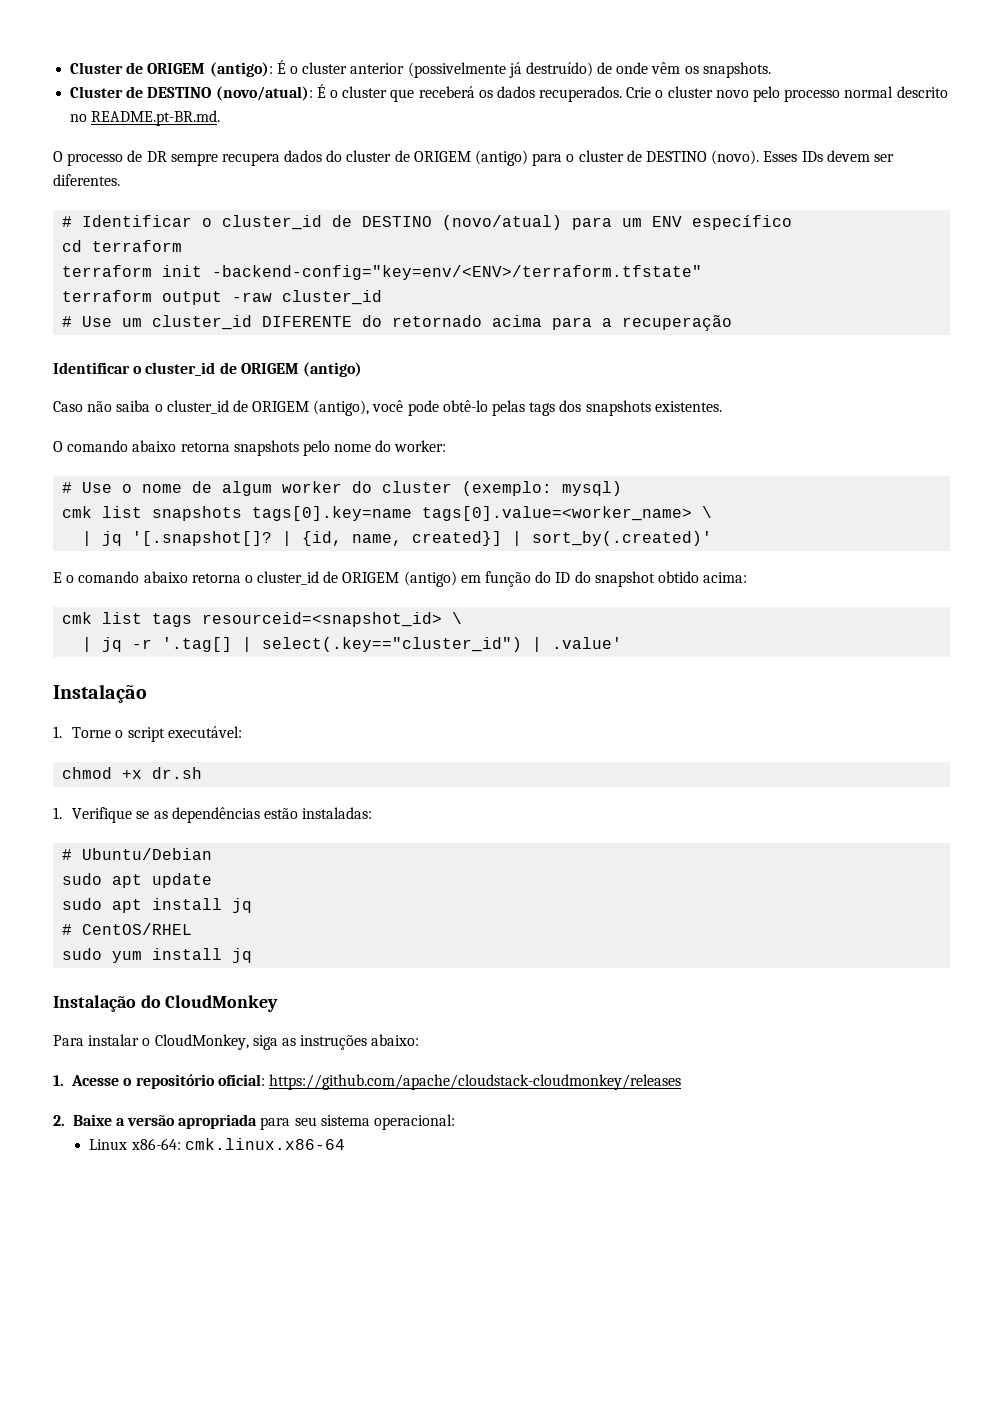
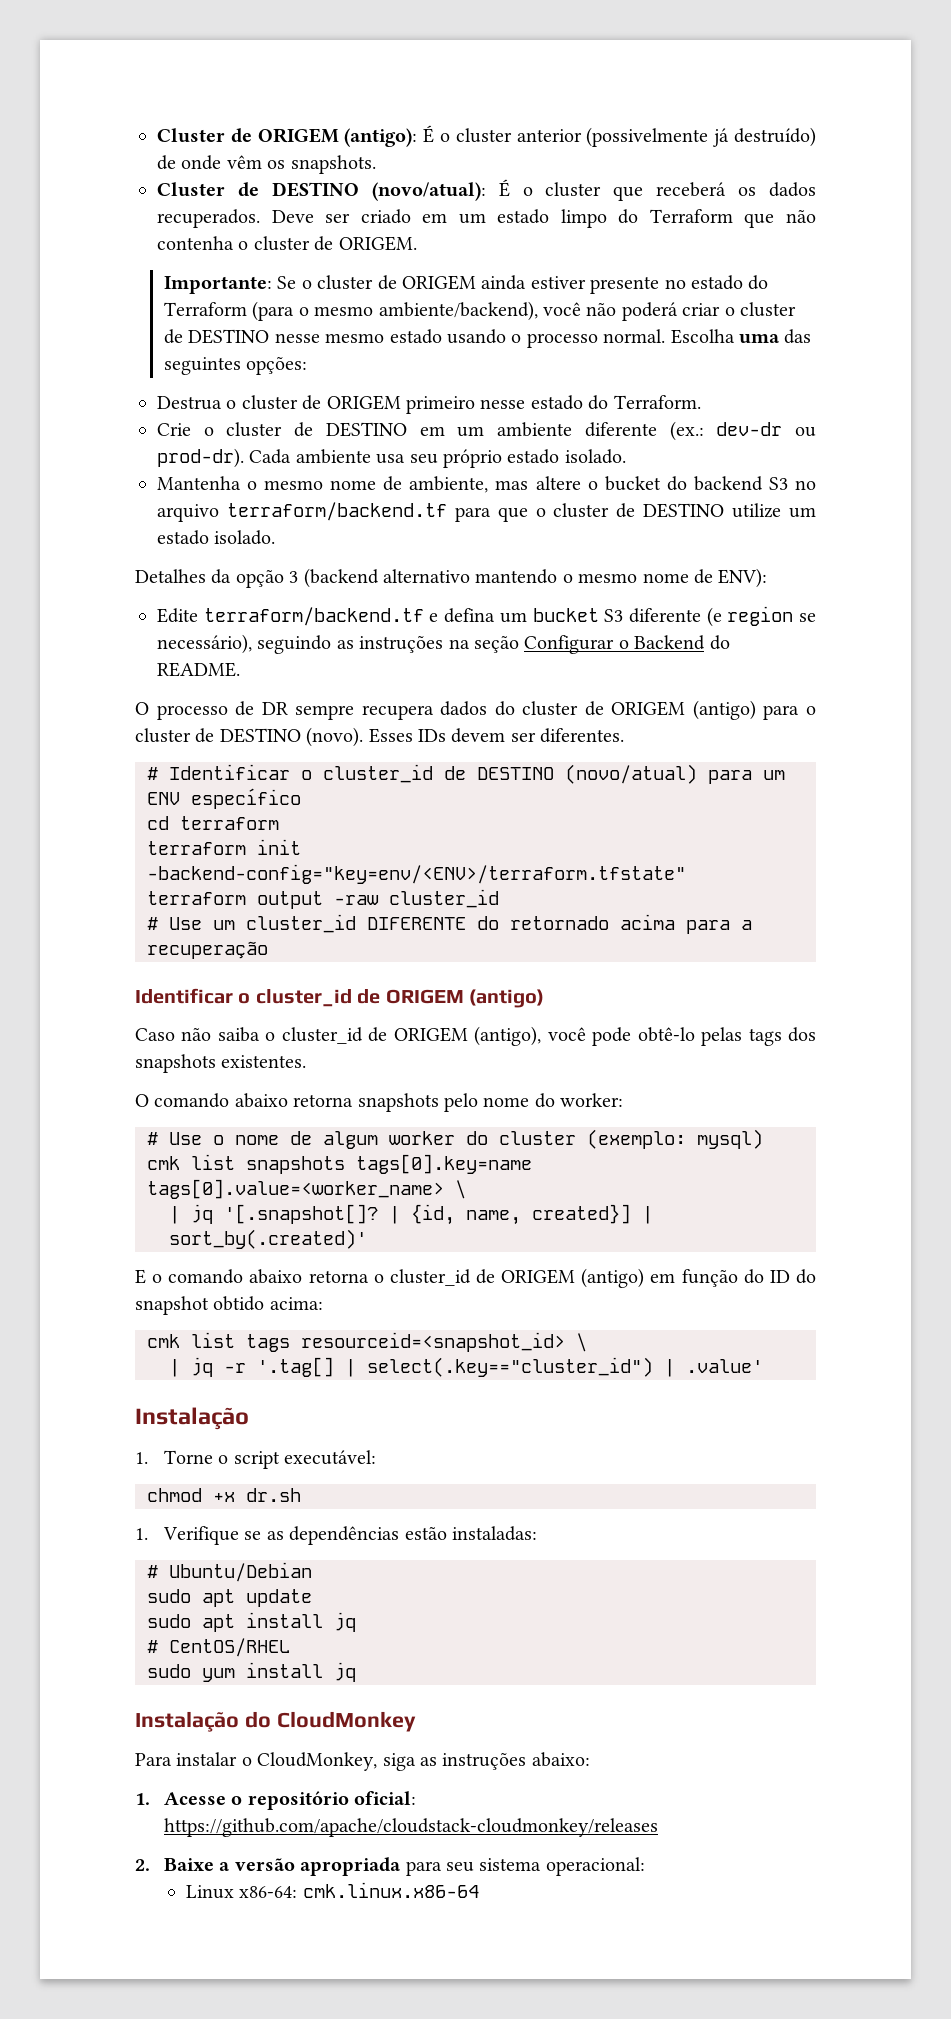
[626,86,948,102] [70,110,221,126] Crie o cluster novo pelo processo normal descrito no README.pt-BR.md. -> [271,209,816,228] [157,236,417,251] [164,275,769,294] [164,301,797,321] [164,329,812,348] [164,356,308,375] [157,395,701,414] [157,421,817,441] [157,448,626,468] [157,476,817,493] [157,502,817,522] [157,530,276,545] [135,568,768,588] [157,606,816,627] [157,634,730,654] [157,662,240,677] Deve ser criado em um estado limpo do Terraform que não contenha o cluster de ORIGEM. // Importante: Se o cluster de ORIGEM ainda estiver presente no estado do Terraform (para o mesmo ambiente/backend), você não poderá criar o cluster de DESTINO nesse mesmo estado usando o processo normal. Escolha uma das seguintes opções: // Destrua o cluster de ORIGEM primeiro nesse estado do Terraform. // Crie o cluster de DESTINO em um ambiente diferente (ex.: dev-dr ou prod-dr). Cada ambiente usa seu próprio estado isolado. // Mantenha o mesmo nome de ambiente, mas altere o bucket do backend S3 no arquivo terraform/backend.tf para que o cluster de DESTINO utilize um estado isolado. // Detalhes da opção 3 (backend alternativo mantendo o mesmo nome de ENV): // Edite terraform/backend.tf e defina um bucket S3 diferente (e region se necessário), seguindo as instruções na seção Configurar o Backend do README.

